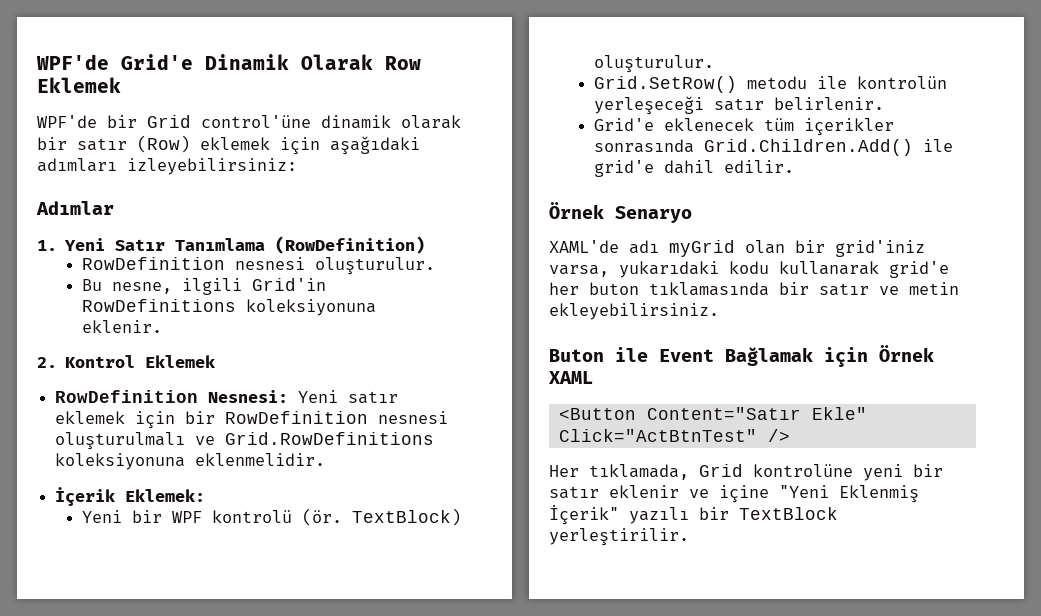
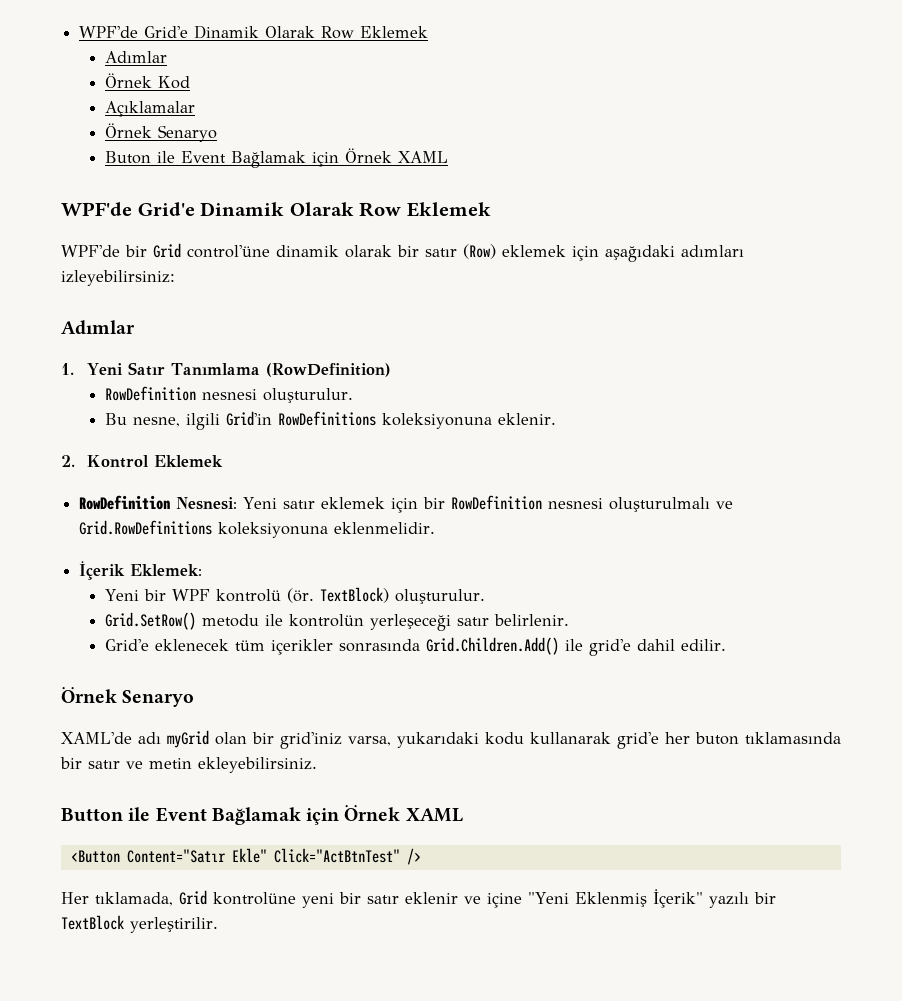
[36,54,421,70] [37,77,121,93] WPF'de Grid'e Dinamik Olarak Row Eklemek -> [79,25,429,39] [104,51,167,63] [104,73,190,89] [104,101,195,117] [104,123,217,142] [104,148,448,168] [61,202,491,217] WPF'de Grid'e Dinamik Olarak Row Eklemek // Adımlar // Örnek Kod // Açıklamalar // Örnek Senaryo // Buton ile Event Bağlamak için Örnek XAML // WPF'de Grid'e Dinamik Olarak Row Eklemek
[549,349,604,362] Buton -> [61,808,123,822] Button

